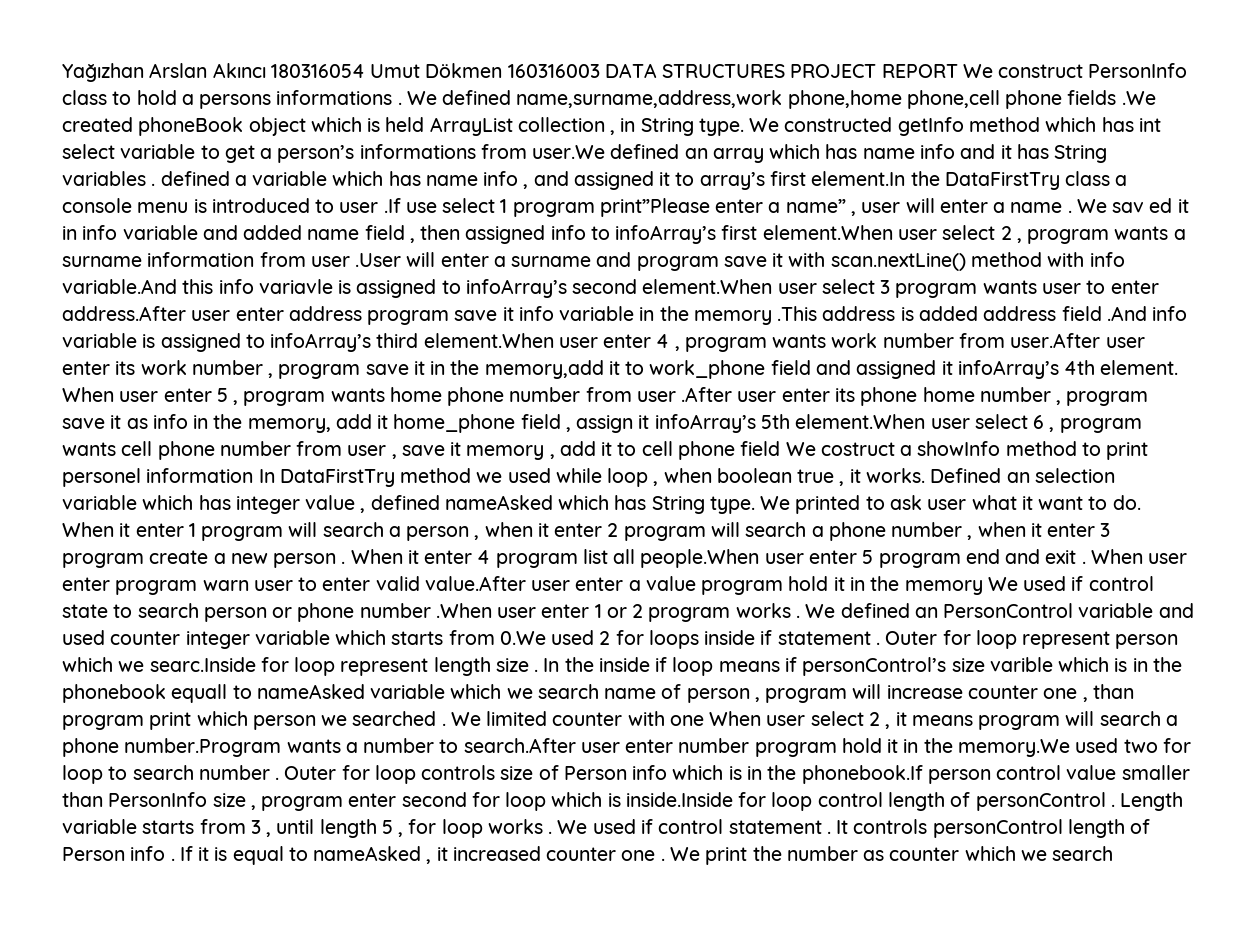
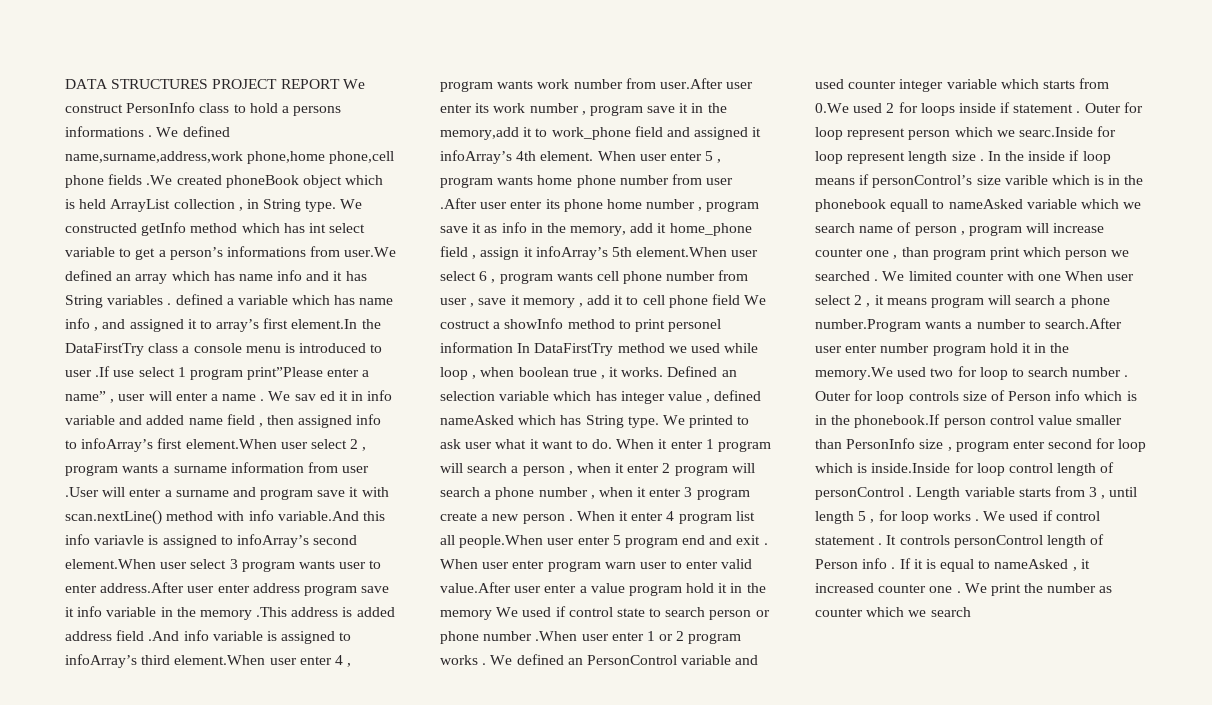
[62,63,600,82] Yağızhan Arslan Akıncı 180316054 Umut Dökmen 160316003 -> (65, 84) none

